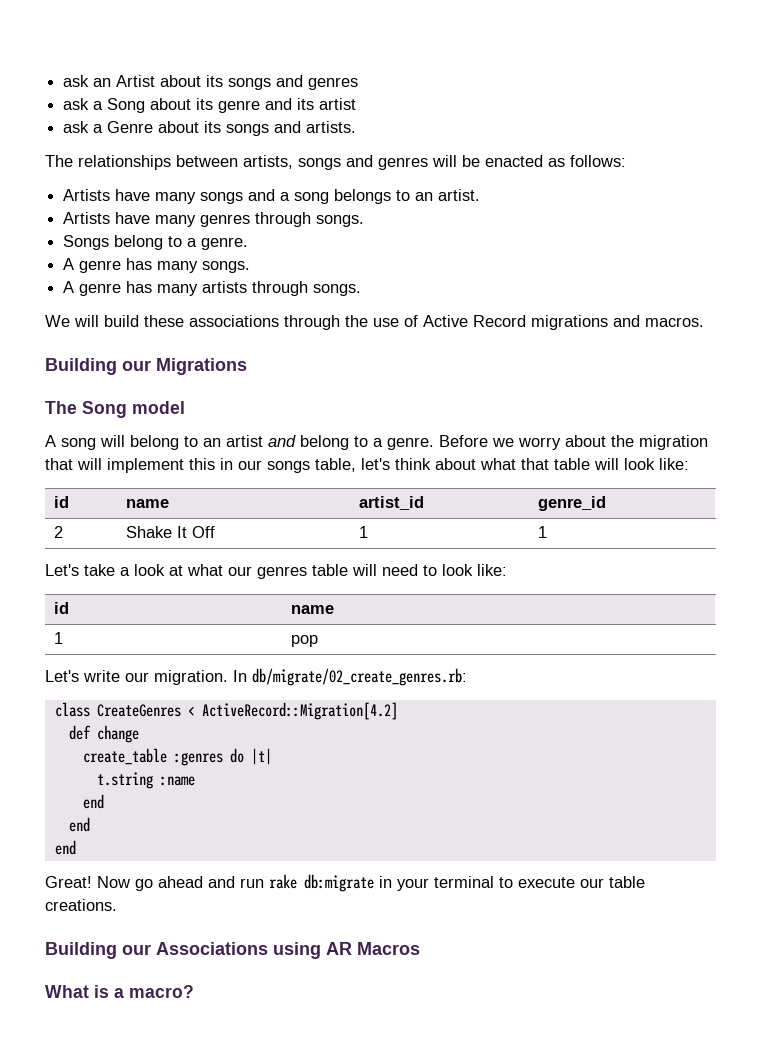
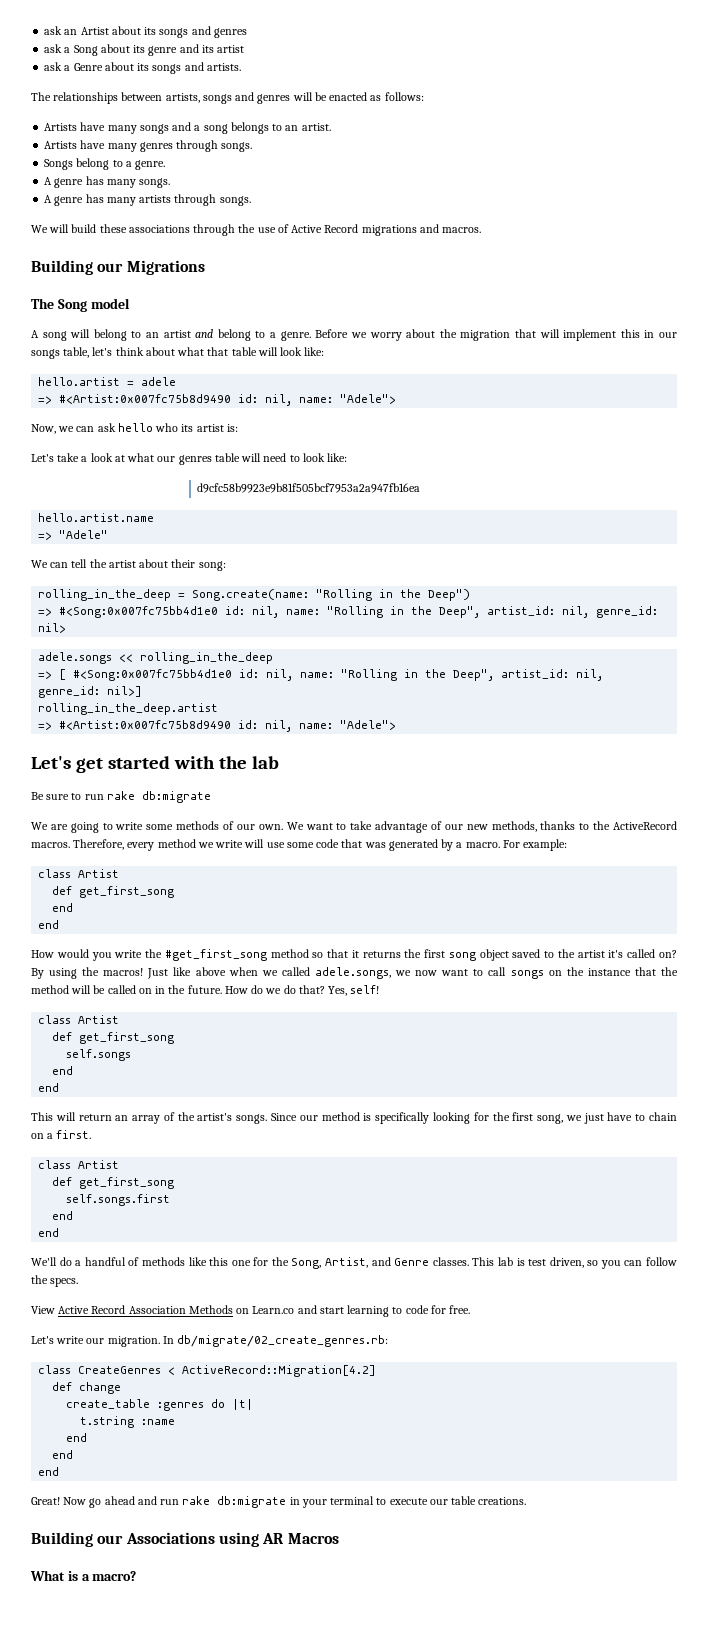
[54,496,70,508] [126,499,170,508] [359,496,425,510] [538,496,607,511] [54,526,64,538] [126,526,216,538] [359,526,369,538] [538,526,548,538] // id | name | artist_id | genre_id // 2 | Shake It Off | 1 | 1 -> [38,377,177,386] [38,394,397,406] [31,423,238,434] // hello.artist = adele // => #<Artist:0x007fc75b8d9490 id: nil, name: "Adele"> // Now, we can ask hello who its artist is:
[54,602,70,614] [291,605,335,614] [54,632,64,644] [291,635,319,647] // id | name // 1 | pop -> [197,483,421,493] [38,513,155,522] [38,530,109,540] [31,559,226,571] [38,589,471,601] [38,606,659,618] [38,623,67,633] [38,652,274,664] [38,669,604,681] [38,686,143,698] [38,703,219,715] [38,720,397,732] [31,756,279,773] [31,791,211,803] [31,821,678,833] [31,839,568,851] [38,869,120,878] [52,886,175,898] [52,903,74,912] [38,920,60,929] [31,949,677,961] [31,967,678,979] [31,985,380,996] [38,1015,120,1024] [52,1032,175,1044] [66,1049,132,1061] [52,1066,74,1075] [38,1083,60,1092] [31,1112,677,1124] [31,1130,92,1139] [38,1160,120,1169] [52,1177,175,1189] [66,1194,171,1206] [52,1211,74,1220] [38,1228,60,1237] [31,1257,678,1269] [31,1275,79,1287] [31,1305,471,1317] // d9cfc58b9923e9b81f505bcf7953a2a947fb16ea // hello.artist.name // => "Adele" // We can tell the artist about their song: // rolling_in_the_deep = Song.create(name: "Rolling in the Deep") // => #<Song:0x007fc75bb4d1e0 id: nil, name: "Rolling in the Deep", artist_id: nil, genre_id: nil> // adele.songs << rolling_in_the_deep // => [ #<Song:0x007fc75bb4d1e0 id: nil, name: "Rolling in the Deep", artist_id: nil, genre_id: nil>] // rolling_in_the_deep.artist // => #<Artist:0x007fc75b8d9490 id: nil, name: "Adele"> // Let's get started with the lab // Be sure to run rake db:migrate // We are going to write some methods of our own. We want to take advantage of our new methods, thanks to the ActiveRecord macros. Therefore, every method we write will use some code that was generated by a macro. For example: // class Artist // def get_first_song // end // end // How would you write the #get_first_song method so that it returns the first song object saved to the artist it's called on? By using the macros! Just like above when we called adele.songs, we now want to call songs on the instance that the method will be called on in the future. How do we do that? Yes, self! // class Artist // def get_first_song // self.songs // end // end // This will return an array of the artist's songs. Since our method is specifically looking for the first song, we just have to chain on a first. // class Artist // def get_first_song // self.songs.first // end // end // We'll do a handful of methods like this one for the Song, Artist, and Genre classes. This lab is test driven, so you can follow the specs. // View Active Record Association Methods on Learn.co and start learning to code for free.

